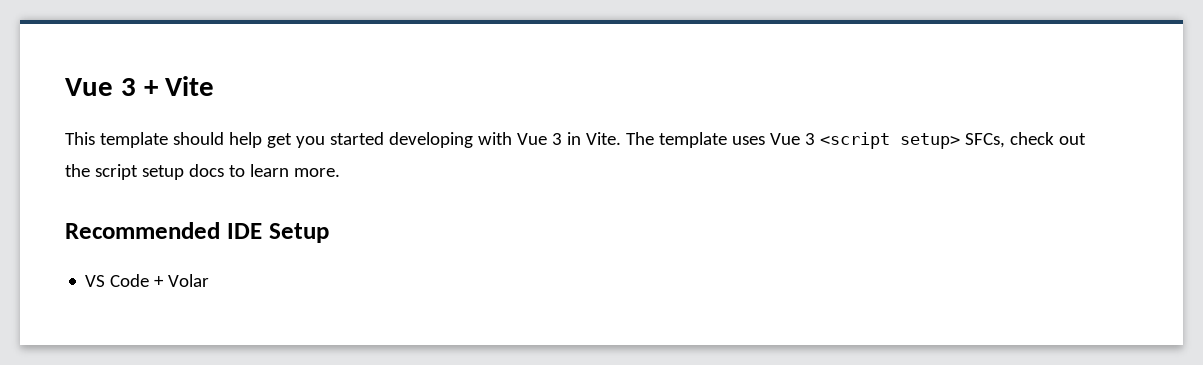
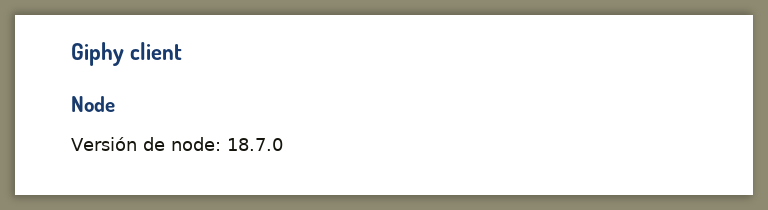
[65,76,215,96] [65,132,1086,149] [65,164,340,180] [65,222,329,243] [85,274,210,287] Vue 3 + Vite // This template should help get you started developing with Vue 3 in Vite. The template uses Vue 3 <script setup> SFCs, check out the script setup docs to learn more. // Recommended IDE Setup // VS Code + Volar -> [71,42,183,66] [71,96,115,112] [71,137,283,151] Giphy client // Node // Versión de node: 18.7.0

